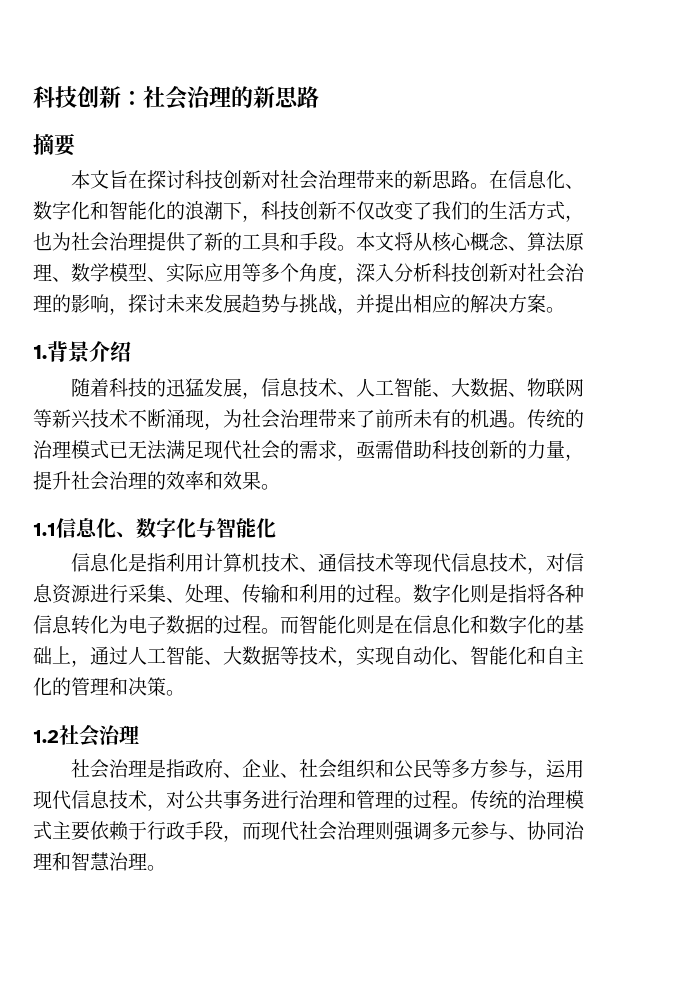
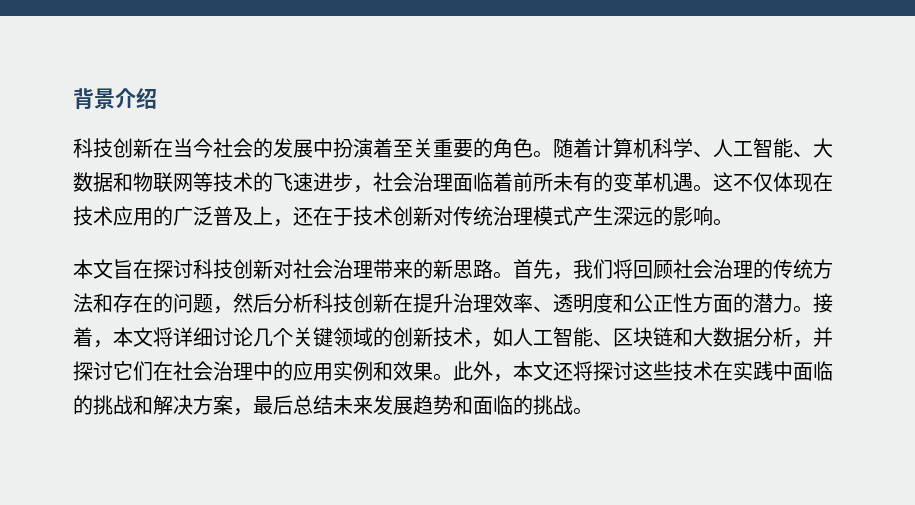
[33,86,319,110] [33,133,76,156] 科技创新：社会治理的新思路 // 摘要 -> [73,88,157,110] [73,138,833,158] [73,172,833,193] [73,206,733,227] 背景介绍 // 科技创新在当今社会的发展中扮演着至关重要的角色。随着计算机科学、人工智能、大数据和物联网等技术的飞速进步，社会治理面临着前所未有的变革机遇。这不仅体现在技术应用的广泛普及上，还在于技术创新对传统治理模式产生深远的影响。
[489,170,585,189] [33,201,584,222] [33,232,584,252] [33,263,585,284] [33,294,565,315] [33,341,131,363] [71,378,585,399] [33,409,584,430] [33,440,584,461] [33,471,280,491] [33,518,276,538] [71,553,585,574] [33,584,584,604] [33,615,584,635] [33,646,584,667] [33,677,185,696] [33,724,139,747] [71,759,585,780] [33,790,584,811] [33,821,585,842] [33,852,147,871] 在信息化、数字化和智能化的浪潮下，科技创新不仅改变了我们的生活方式，也为社会治理提供了新的工具和手段。本文将从核心概念、算法原理、数学模型、实际应用等多个角度，深入分析科技创新对社会治理的影响，探讨未来发展趋势与挑战，并提出相应的解决方案。 // 1.背景介绍 // 随着科技的迅猛发展，信息技术、人工智能、大数据、物联网等新兴技术不断涌现，为社会治理带来了前所未有的机遇。传统的治理模式已无法满足现代社会的需求，亟需借助科技创新的力量，提升社会治理的效率和效果。 // 1.1信息化、数字化与智能化 // 信息化是指利用计算机技术、通信技术等现代信息技术，对信息资源进行采集、处理、传输和利用的过程。数字化则是指将各种信息转化为电子数据的过程。而智能化则是在信息化和数字化的基础上，通过人工智能、大数据等技术，实现自动化、智能化和自主化的管理和决策。 // 1.2社会治理 // 社会治理是指政府、企业、社会组织和公民等多方参与，运用现代信息技术，对公共事务进行治理和管理的过程。传统的治理模式主要依赖于行政手段，而现代社会治理则强调多元参与、协同治理和智慧治理 -> [513,259,833,280] [73,293,833,314] [73,327,833,348] [73,361,833,382] [73,395,573,416] 首先，我们将回顾社会治理的传统方法和存在的问题，然后分析科技创新在提升治理效率、透明度和公正性方面的潜力。接着，本文将详细讨论几个关键领域的创新技术，如人工智能、区块链和大数据分析，并探讨它们在社会治理中的应用实例和效果。此外，本文还将探讨这些技术在实践中面临的挑战和解决方案，最后总结未来发展趋势和面临的挑战

